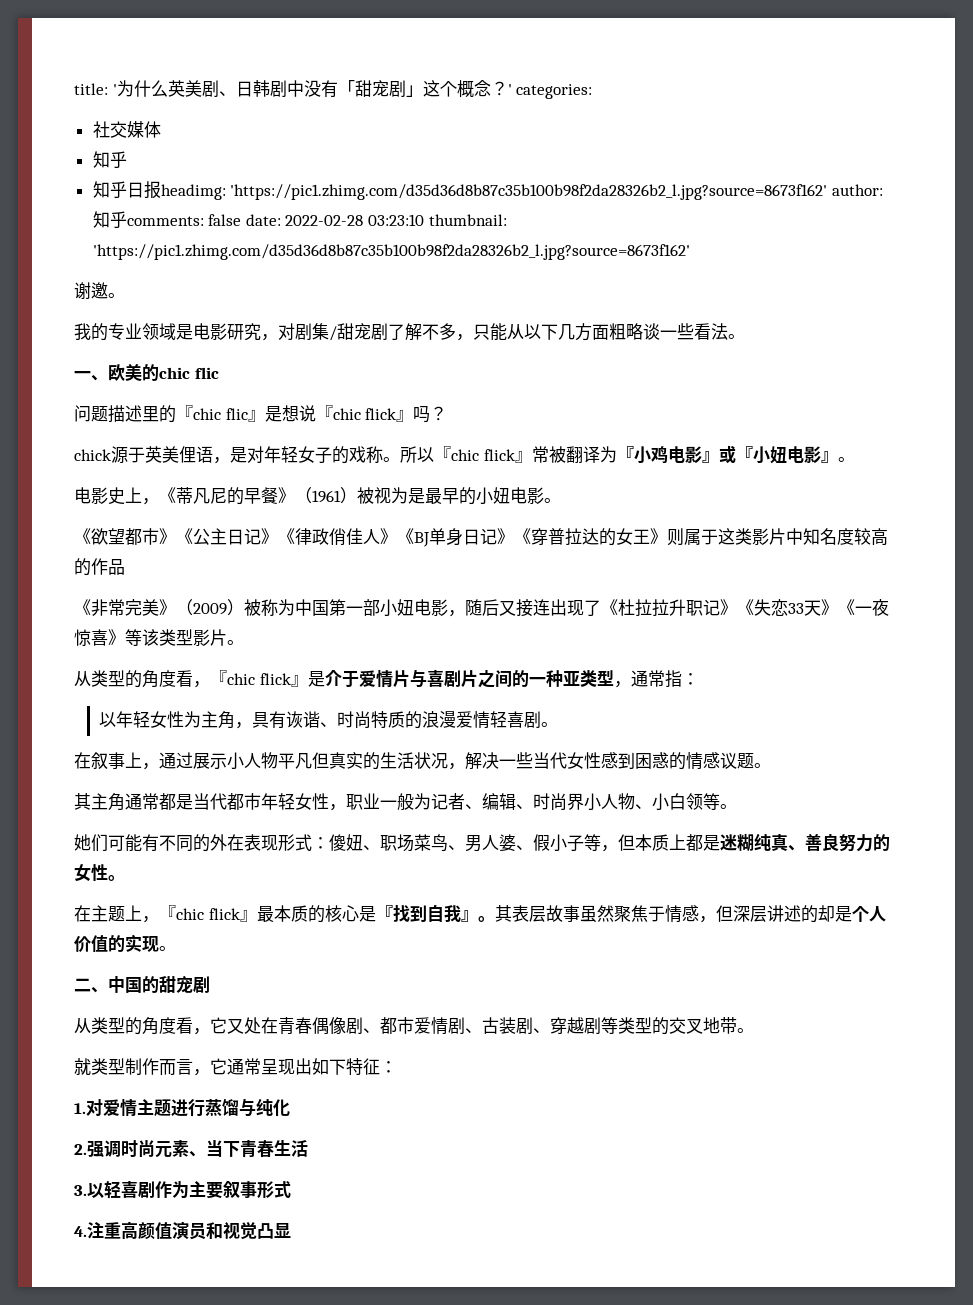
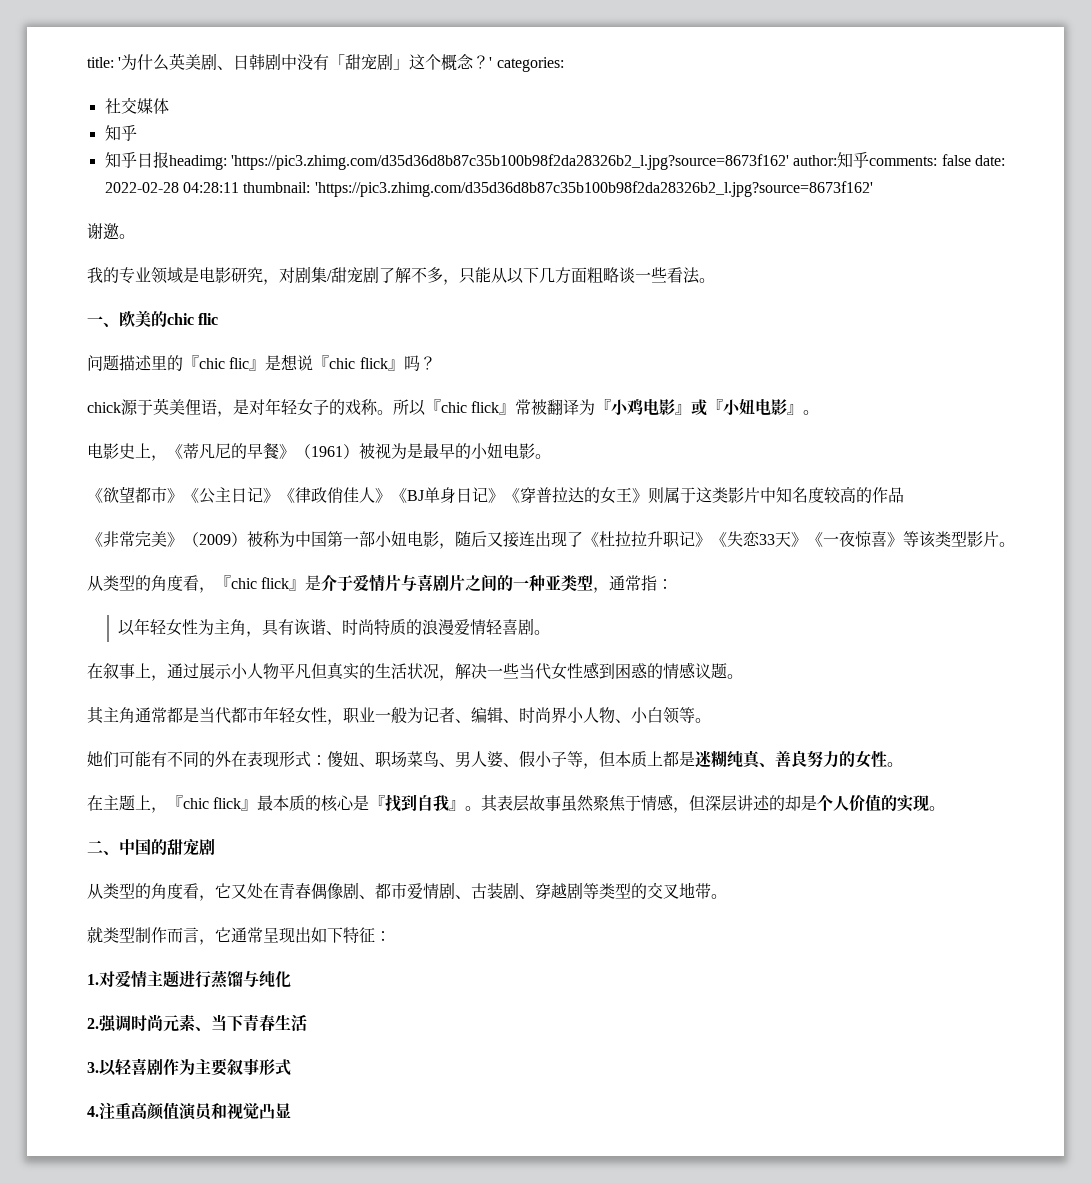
[230,184,828,200] 'https://pic1.zhimg.com/d35d36d8b87c35b100b98f2da28326b2_l.jpg?source=8673f162' -> [230,154,789,170] 'https://pic3.zhimg.com/d35d36d8b87c35b100b98f2da28326b2_l.jpg?source=8673f162'
[368,214,507,226] [92,244,690,260] 03:23:10 thumbnail: 'https://pic1.zhimg.com/d35d36d8b87c35b100b98f2da28326b2_l.jpg?source=8673f162' -> [182,181,873,197] 04:28:11 thumbnail: 'https://pic3.zhimg.com/d35d36d8b87c35b100b98f2da28326b2_l.jpg?source=8673f162'

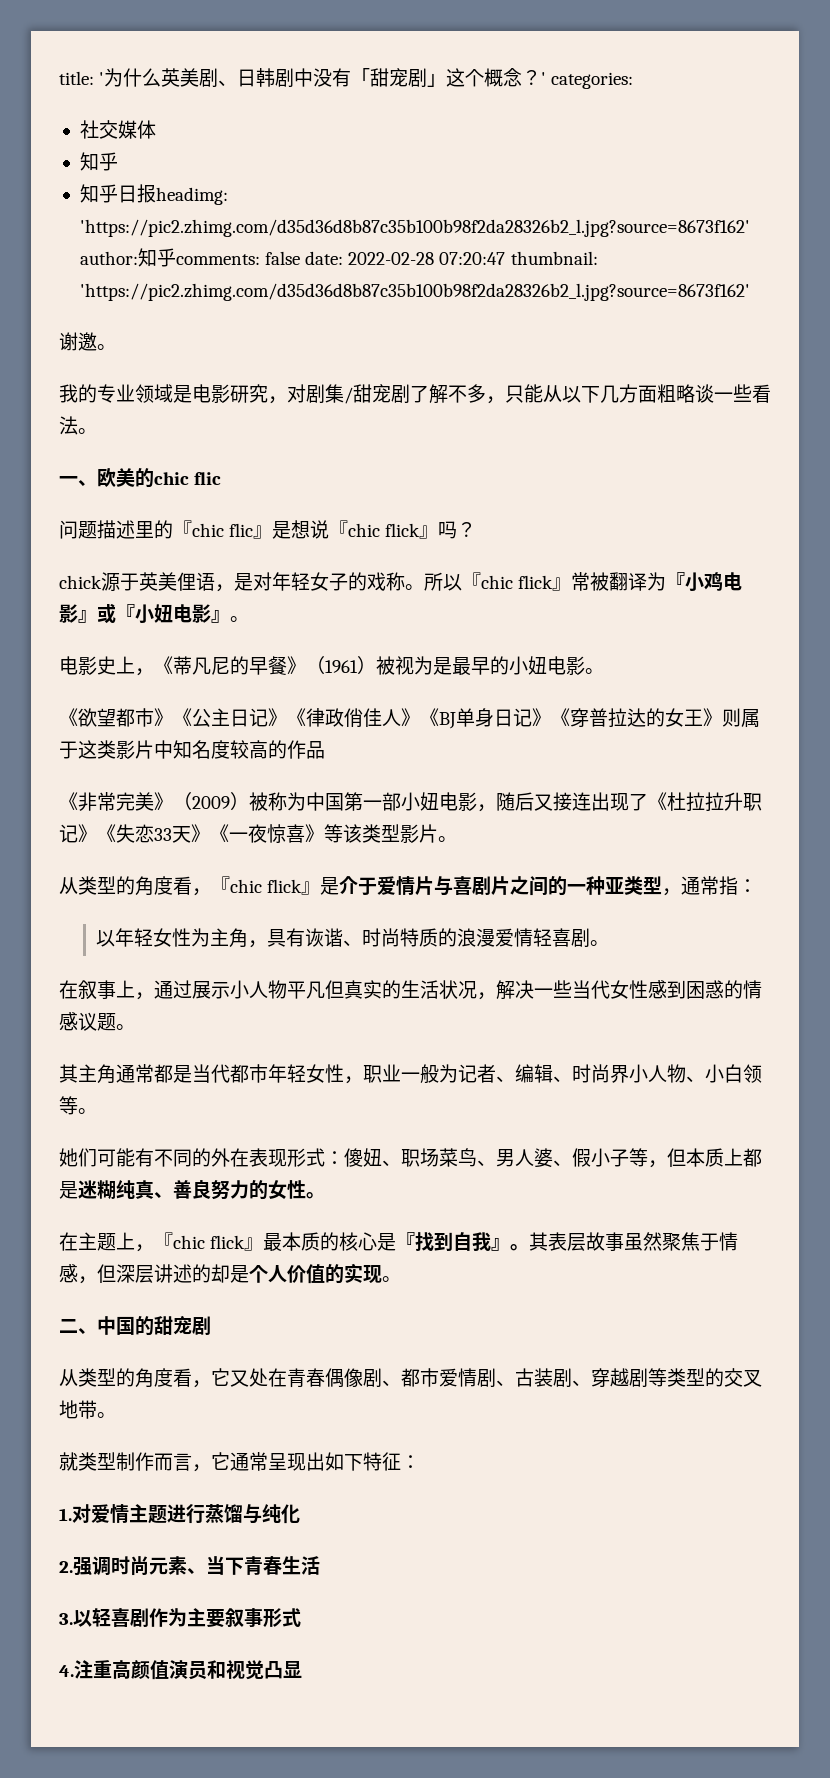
[230,154,789,170] 'https://pic3.zhimg.com/d35d36d8b87c35b100b98f2da28326b2_l.jpg?source=8673f162' -> [79,219,750,237] 'https://pic2.zhimg.com/d35d36d8b87c35b100b98f2da28326b2_l.jpg?source=8673f162'
[182,181,873,197] 04:28:11 thumbnail: 'https://pic3.zhimg.com/d35d36d8b87c35b100b98f2da28326b2_l.jpg?source=8673f162' -> [439,251,598,265] [79,283,750,301] 07:20:47 thumbnail: 'https://pic2.zhimg.com/d35d36d8b87c35b100b98f2da28326b2_l.jpg?source=8673f162'

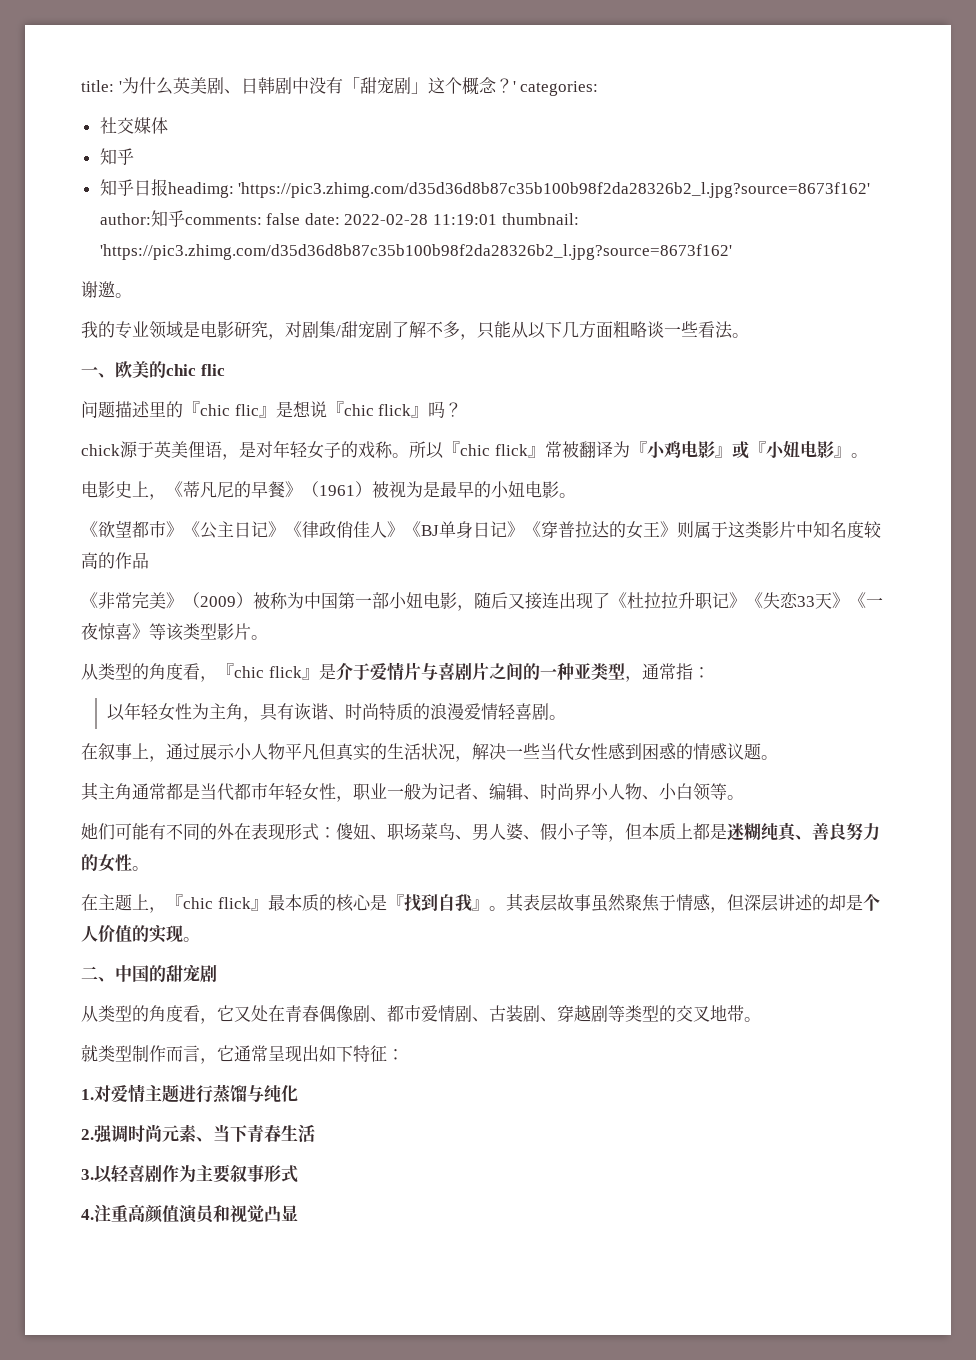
[79,219,750,237] 'https://pic2.zhimg.com/d35d36d8b87c35b100b98f2da28326b2_l.jpg?source=8673f162' -> [238,182,871,198] 'https://pic3.zhimg.com/d35d36d8b87c35b100b98f2da28326b2_l.jpg?source=8673f162'
[439,251,598,265] [79,283,750,301] 07:20:47 thumbnail: 'https://pic2.zhimg.com/d35d36d8b87c35b100b98f2da28326b2_l.jpg?source=8673f162' -> [433,213,579,225] [99,244,732,260] 11:19:01 thumbnail: 'https://pic3.zhimg.com/d35d36d8b87c35b100b98f2da28326b2_l.jpg?source=8673f162'

